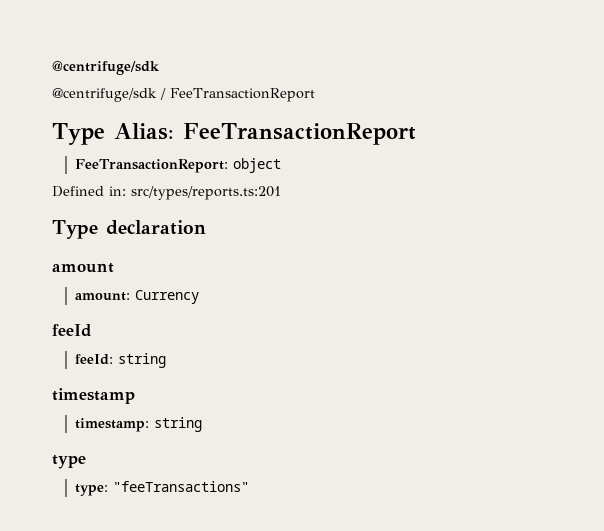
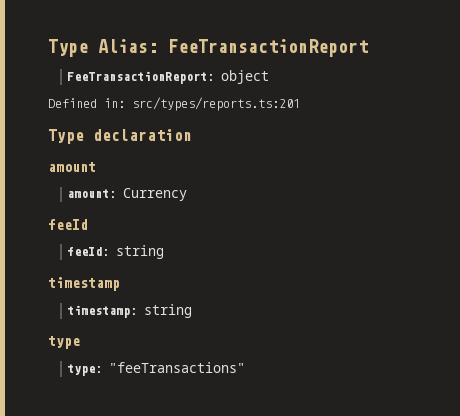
[52,61,160,75] [52,88,315,102] @centrifuge/sdk // @centrifuge/sdk / FeeTransactionReport // -> (48, 48) none

